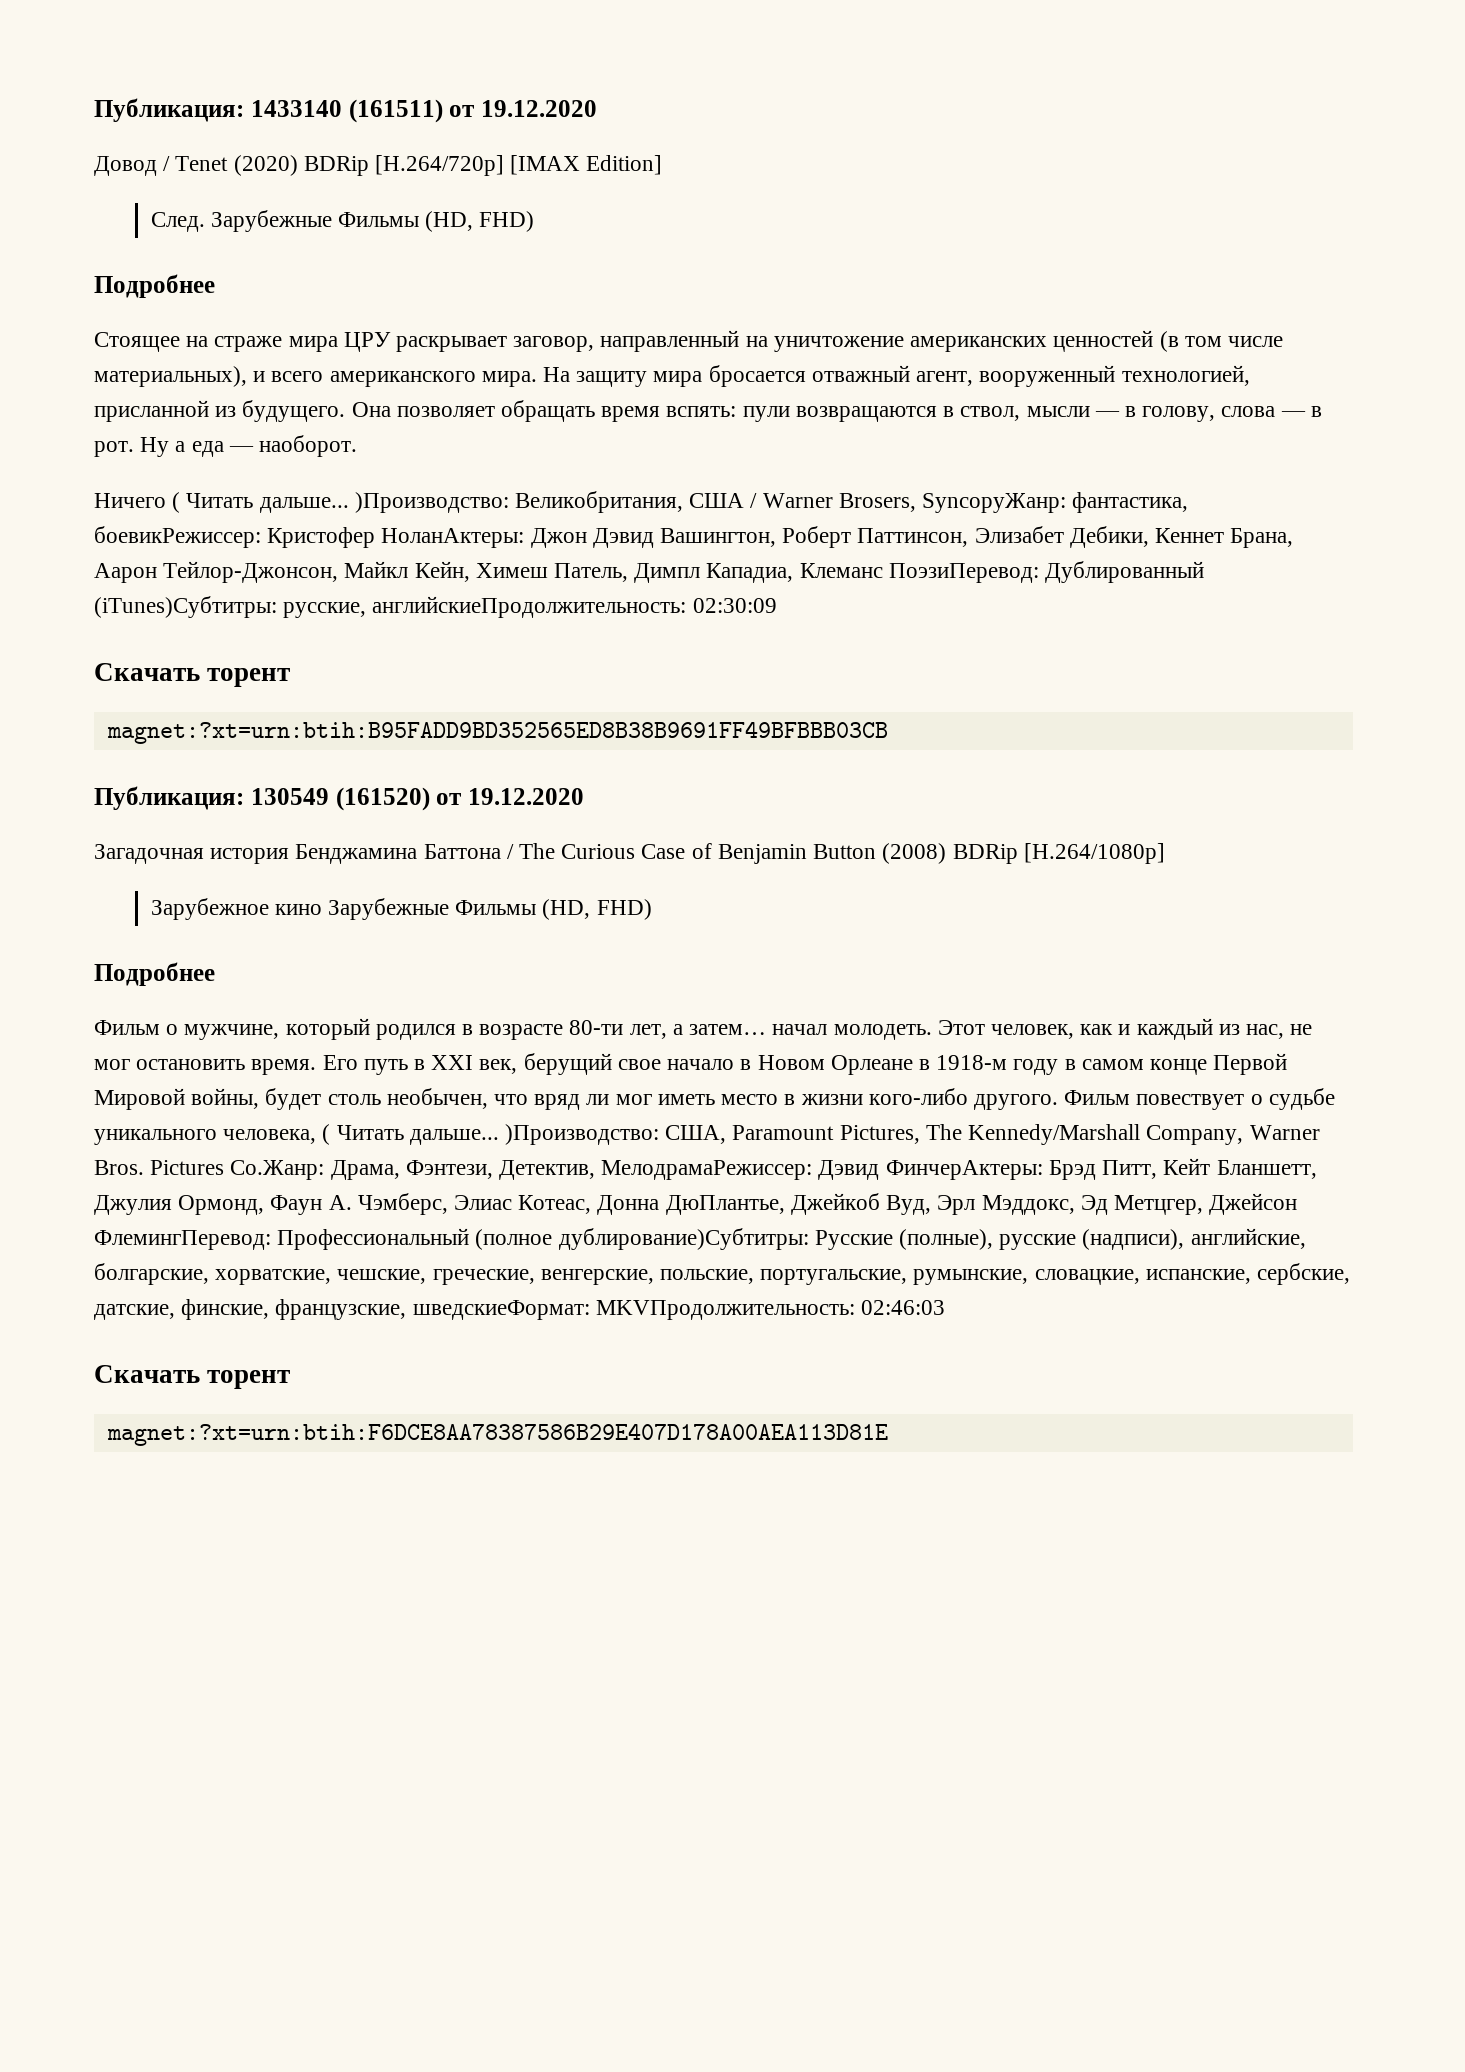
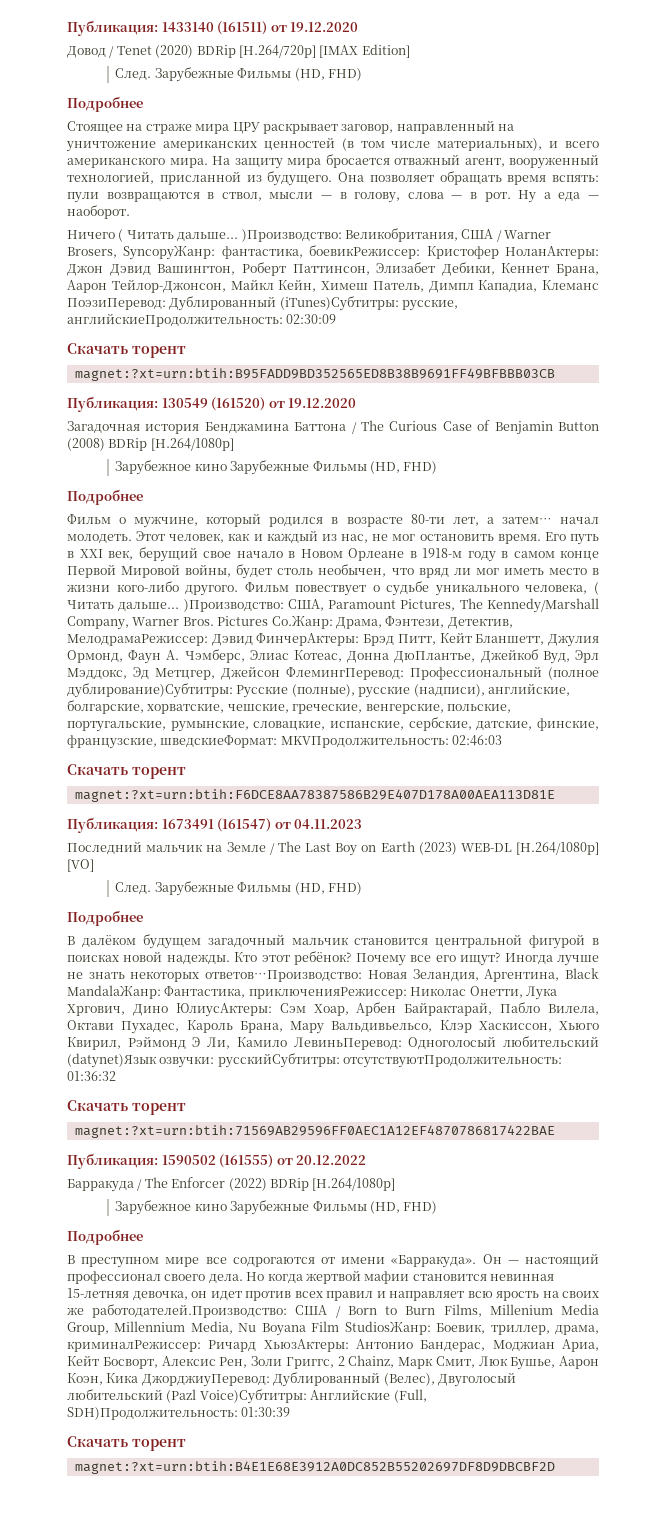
(888, 1434) none -> [67,817,363,833] [67,841,600,856] [67,859,94,872] [115,881,362,896] [67,910,143,926] [67,934,599,949] [67,951,599,966] [67,968,599,982] [67,985,557,1000] [67,1002,599,1017] [67,1020,599,1034] [67,1036,599,1050] [67,1053,563,1068] [67,1071,116,1081] [67,1100,186,1115] [74,1125,555,1138] [67,1153,367,1169] [67,1177,396,1192] [115,1200,438,1215] [67,1229,143,1245] [67,1253,599,1268] [67,1270,554,1284] [67,1288,599,1301] [67,1304,599,1318] [67,1321,600,1336] [67,1339,599,1352] [67,1355,599,1370] [67,1372,516,1387] [67,1389,427,1404] [67,1407,291,1420] [67,1436,186,1451] [74,1461,555,1474] // Публикация: 1673491 (161547) от 04.11.2023 // Последний мальчик на Земле / The Last Boy on Earth (2023) WEB-DL [H.264/1080p] [VO] // След. Зарубежные Фильмы (HD, FHD) // Подробнее // В далёком будущем загадочный мальчик становится центральной фигурой в поисках новой надежды. Кто этот ребёнок? Почему все его ищут? Иногда лучше не знать некоторых ответов…Производство: Новая Зеландия, Аргентина, Black MandalaЖанр: Фантастика, приключенияРежиссер: Николас Онетти, Лука Хргович, Дино ЮлиусАктеры: Сэм Хоар, Арбен Байрактарай, Пабло Вилела, Октави Пухадес, Кароль Брана, Мару Вальдивьельсо, Клэр Хаскиссон, Хьюго Квирил, Рэймонд Э Ли, Камило ЛевиньПеревод: Одноголосый любительский (datynet)Язык озвучки: русскийСубтитры: отсутствуютПродолжительность: 01:36:32 // Скачать торент // magnet:?xt=urn:btih:71569AB29596FF0AEC1A12EF4870786817422BAE // Публикация: 1590502 (161555) от 20.12.2022 // Барракуда / The Enforcer (2022) BDRip [H.264/1080p] // Зарубежное кино Зарубежные Фильмы (HD, FHD) // Подробнее // В преступном мире все содрогаются от имени «Барракуда». Он — настоящий профессионал своего дела. Но когда жертвой мафии становится невинная 15-летняя девочка, он идет против всех правил и направляет всю ярость на своих же работодателей.Производство: США / Born to Burn Films, Millenium Media Group, Millennium Media, Nu Boyana Film StudiosЖанр: Боевик, триллер, драма, криминалРежиссер: Ричард ХьюзАктеры: Антонио Бандерас, Моджиан Ариа, Кейт Босворт, Алексис Рен, Золи Григгс, 2 Chainz, Марк Смит, Люк Бушье, Аарон Коэн, Кика ДжорджиуПеревод: Дублированный (Велес), Двуголосый любительский (Pazl Voice)Субтитры: Английские (Full, SDH)Продолжительность: 01:30:39 // Скачать торент // magnet:?xt=urn:btih:B4E1E68E3912A0DC852B55202697DF8D9DBCBF2D

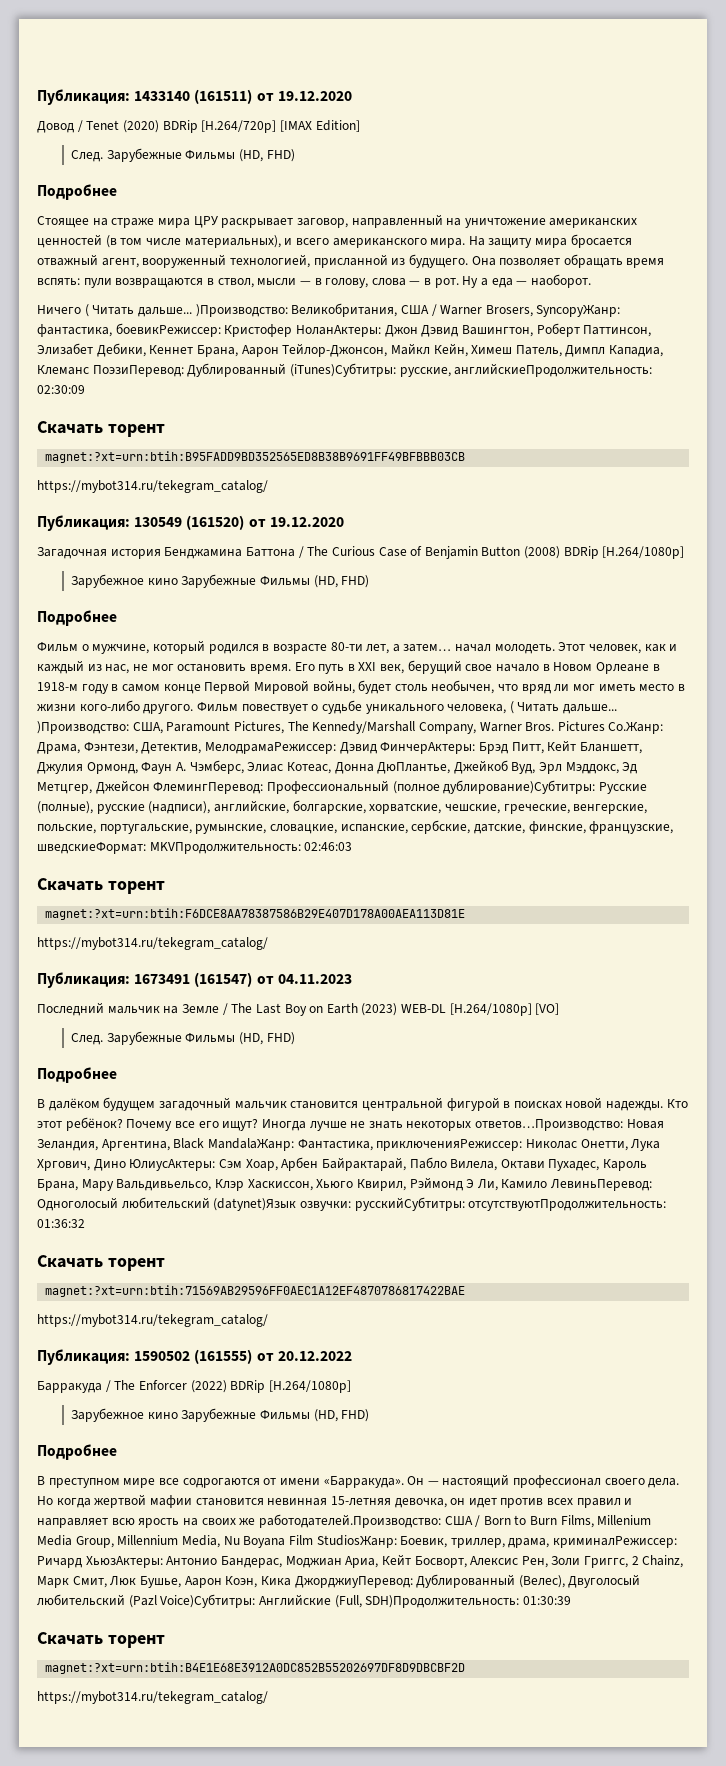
(555, 374) none -> [37,480,268,493] // https://mybot314.ru/tekegram_catalog/
(555, 795) none -> [37,937,268,950] // https://mybot314.ru/tekegram_catalog/
(555, 1131) none -> [37,1314,268,1327] // https://mybot314.ru/tekegram_catalog/
(555, 1467) none -> [37,1691,268,1704] // https://mybot314.ru/tekegram_catalog/

